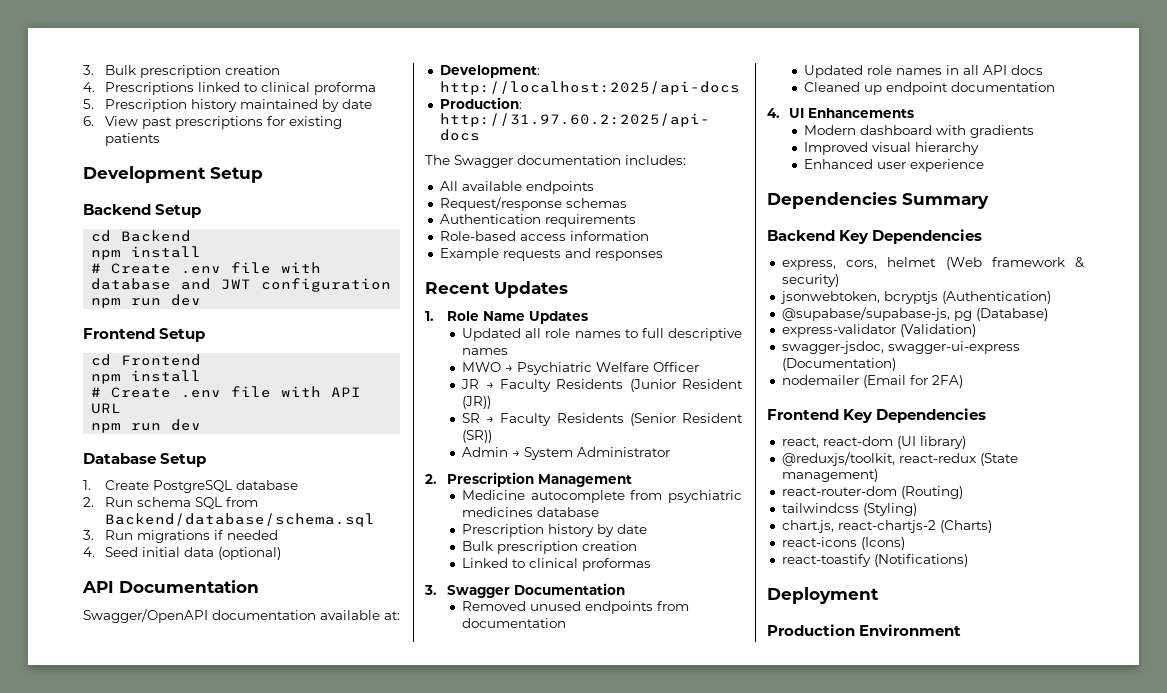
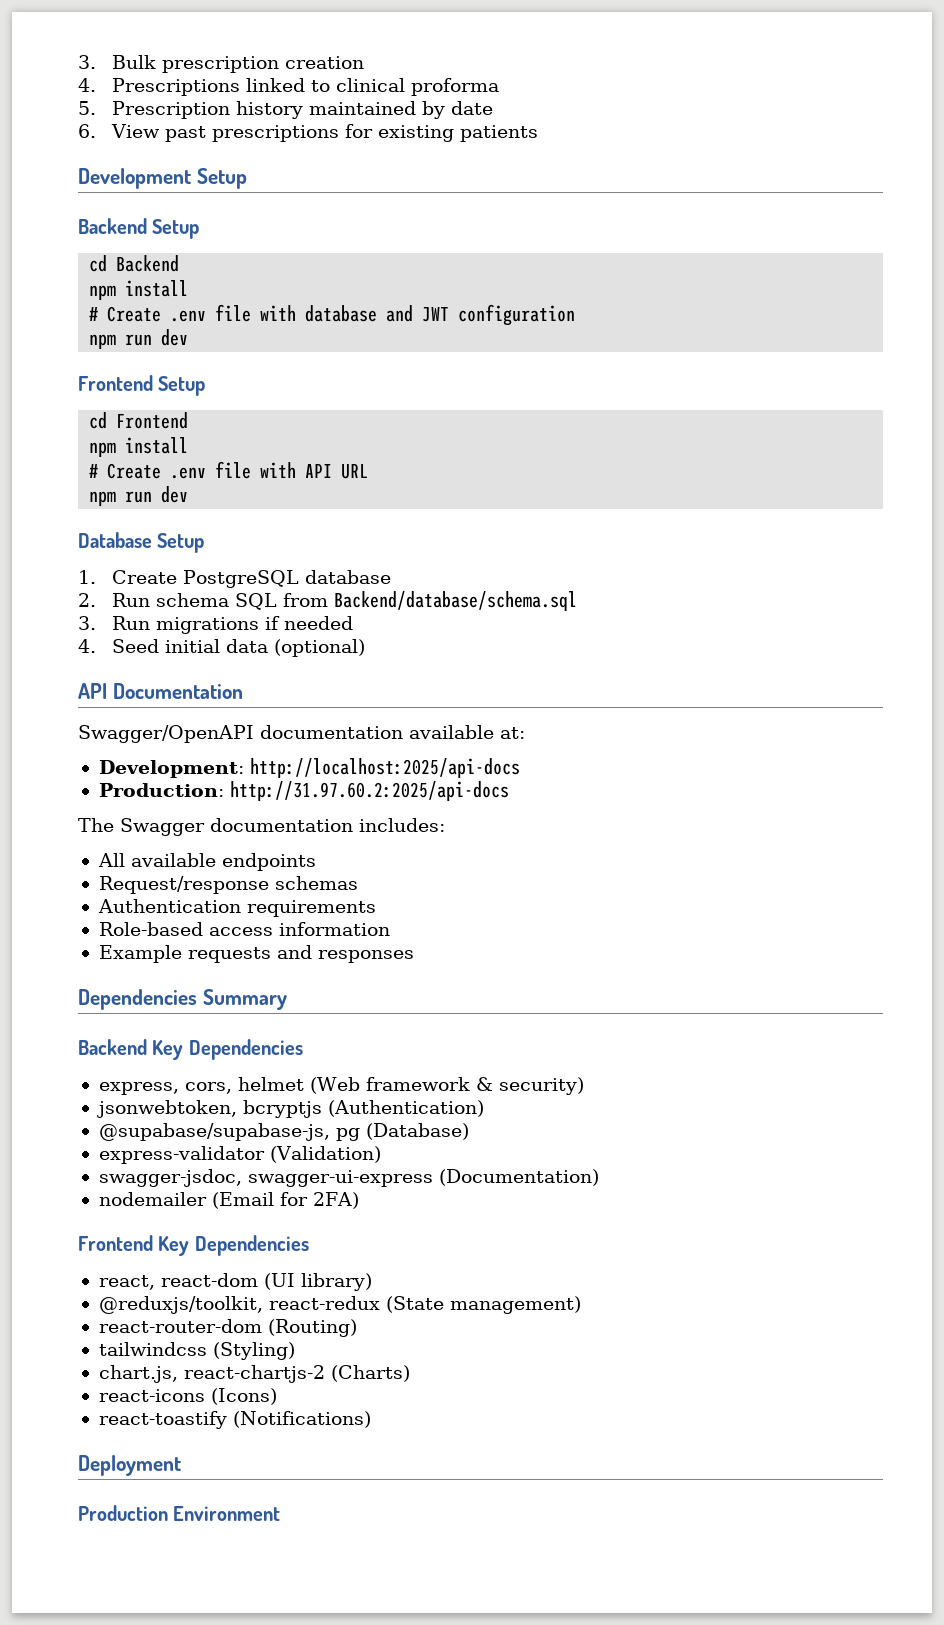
[425,281,568,298] [425,311,589,324] [462,328,742,341] [462,348,509,355] [462,362,700,375] [461,379,743,392] [462,396,492,409] [462,413,743,426] [462,430,493,443] [462,447,671,460] [425,472,633,487] [462,490,742,503] [462,507,600,517] [462,524,648,537] [462,541,638,554] [462,558,652,571] [424,583,626,598] [462,601,690,614] [462,618,567,628] [804,65,1044,78] [804,82,1056,95] [767,108,915,118] [804,125,1035,138] [804,142,980,155] [804,159,985,172] // Recent Updates // 1. Role Name Updates // Updated all role names to full descriptive names // MWO → Psychiatric Welfare Officer // JR → Faculty Residents (Junior Resident (JR)) // SR → Faculty Residents (Senior Resident (SR)) // Admin → System Administrator // 2. Prescription Management // Medicine autocomplete from psychiatric medicines database // Prescription history by date // Bulk prescription creation // Linked to clinical proformas // 3. Swagger Documentation // Removed unused endpoints from documentation // Updated role names in all API docs // Cleaned up endpoint documentation // 4. UI Enhancements // Modern dashboard with gradients // Improved visual hierarchy // Enhanced user experience -> (414, 956) none

